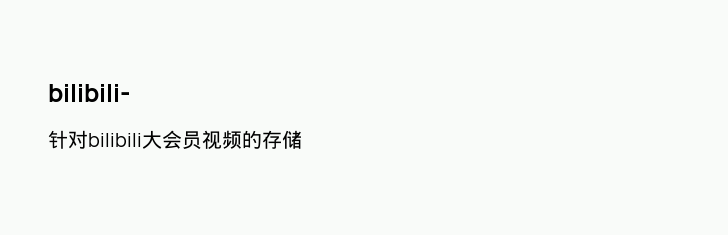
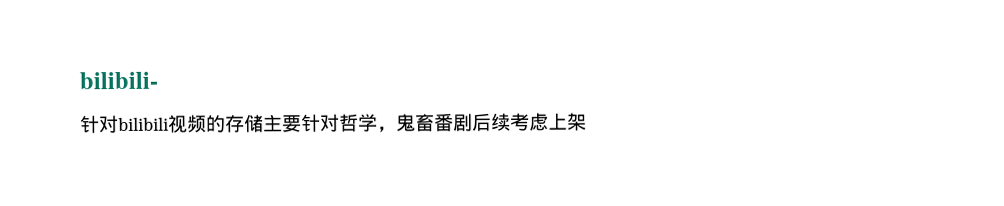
[142,130,202,150] 大会员 -> (169, 124) none
(302, 139) none -> [263,112,587,133] 主要针对哲学，鬼畜番剧后续考虑上架

